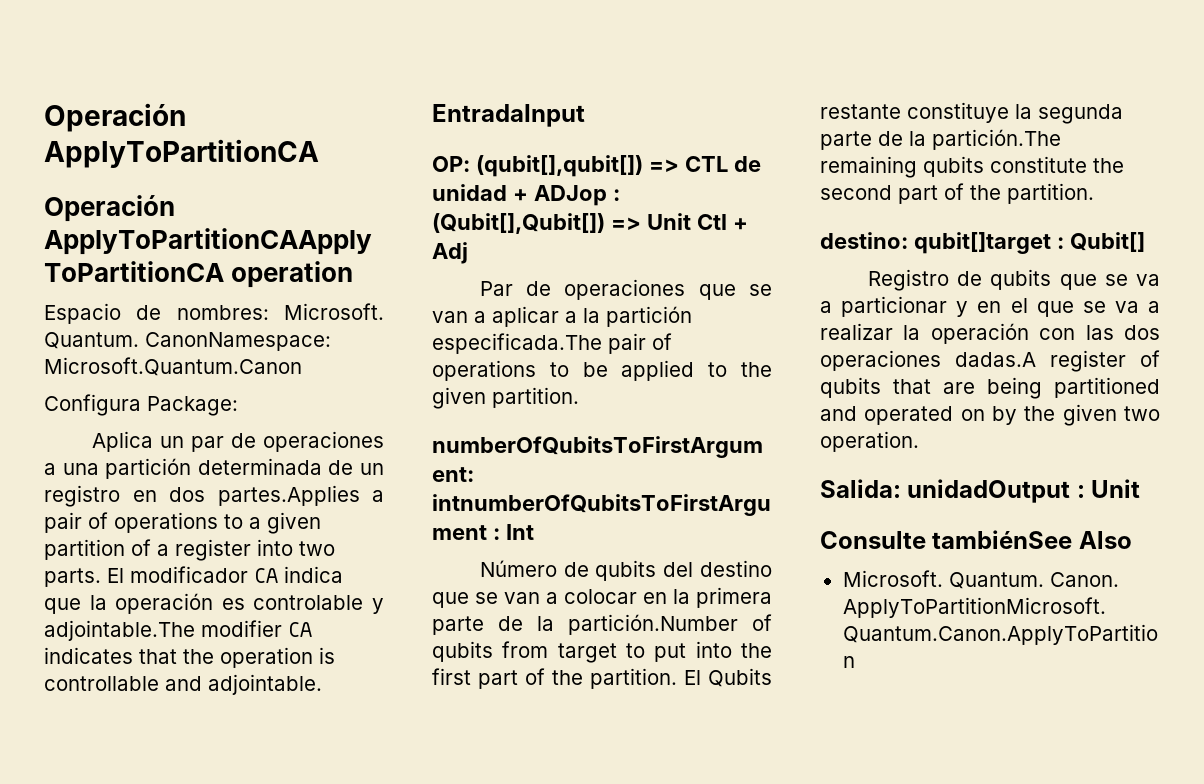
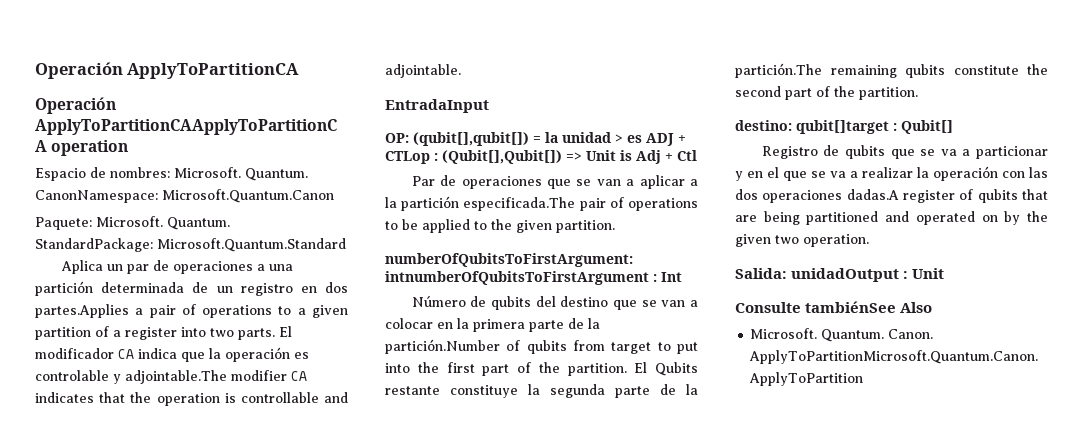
[44,394,238,416] Configura Package: -> [35,216,230,230] [35,238,346,252] Paquete: Microsoft. Quantum. StandardPackage: Microsoft.Quantum.Standard
[648,156,761,172] [432,184,607,206] => CTL de unidad + ADJop -> [533,132,686,146] [385,151,430,164] = la unidad > es ADJ + CTLop
(691, 221) none -> [620,150,673,164] is Adj +
[732,218,748,230] [432,242,468,264] + Adj -> (697, 155) none

